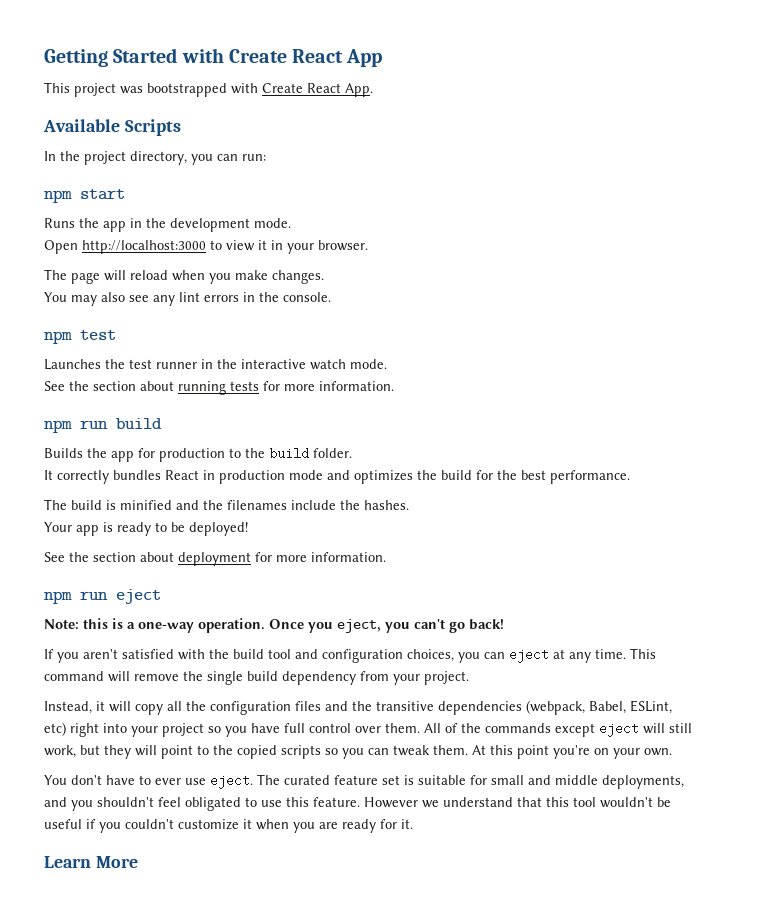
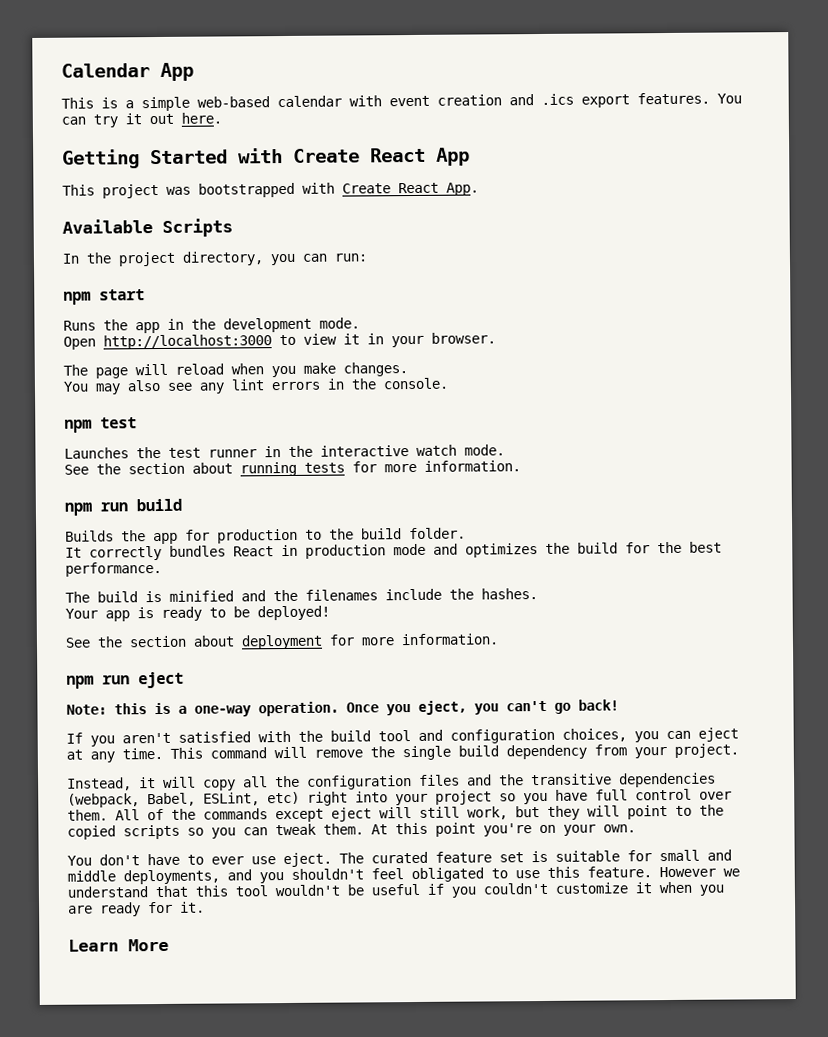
(44, 58) none -> [61,62,194,81] [61,92,742,112] [61,112,222,128] Calendar App // This is a simple web-based calendar with event creation and .ics export features. You can try it out here. //

